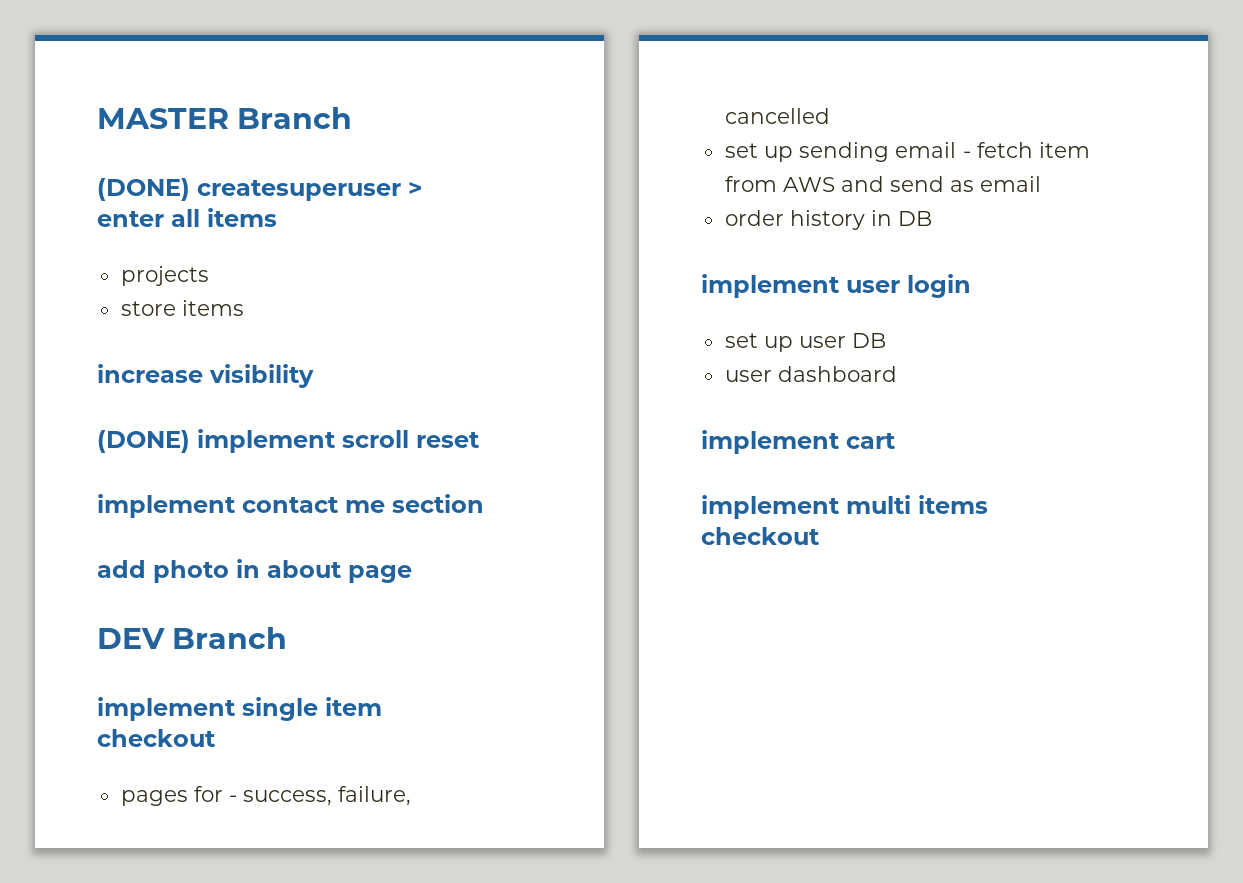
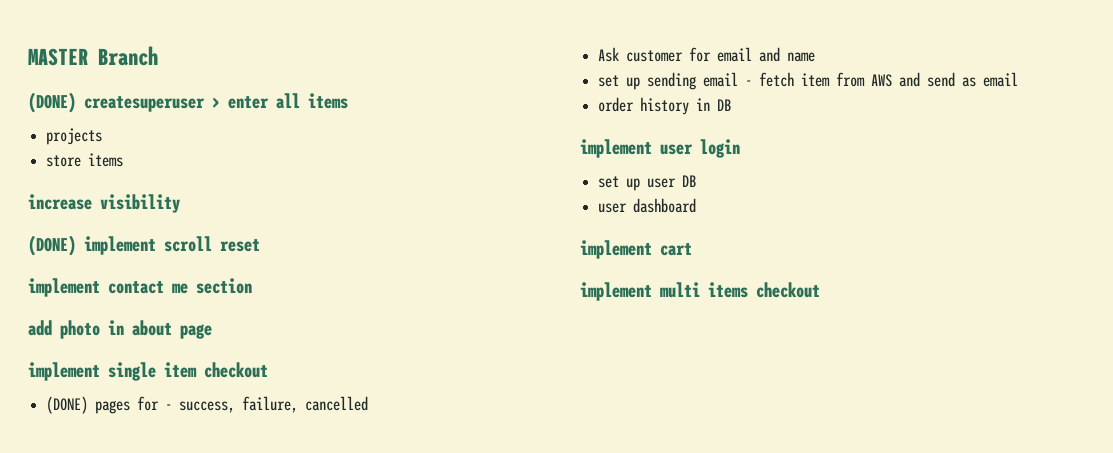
[97,627,288,649] // DEV Branch -> (212, 331) none
(216, 738) none -> [46,396,89,414] (DONE)
(830, 116) none -> [598,47,816,62] // Ask customer for email and name

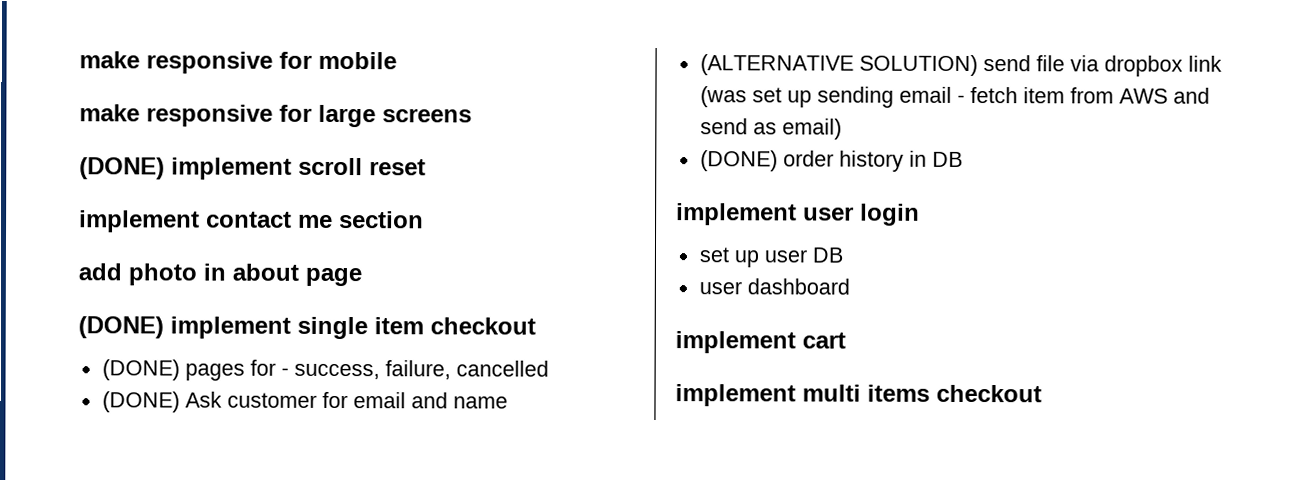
[28,46,158,66] [28,92,348,113] [46,128,103,145] [46,153,124,167] [28,194,180,213] MASTER Branch // (DONE) createsuperuser > enter all items // projects // store items // increase visibility -> [79,51,397,74] [79,104,472,128] make responsive for mobile // make responsive for large screens
(212, 331) none -> [78,316,164,339] (DONE)
(369, 403) none -> [101,391,180,413] (DONE)
(816, 57) none -> [699,54,1222,77] [699,86,747,108] (ALTERNATIVE SOLUTION) send file via dropbox link (was
[983,72,1019,87] email // -> [781,118,842,140] [699,150,778,172] email) // (DONE)

